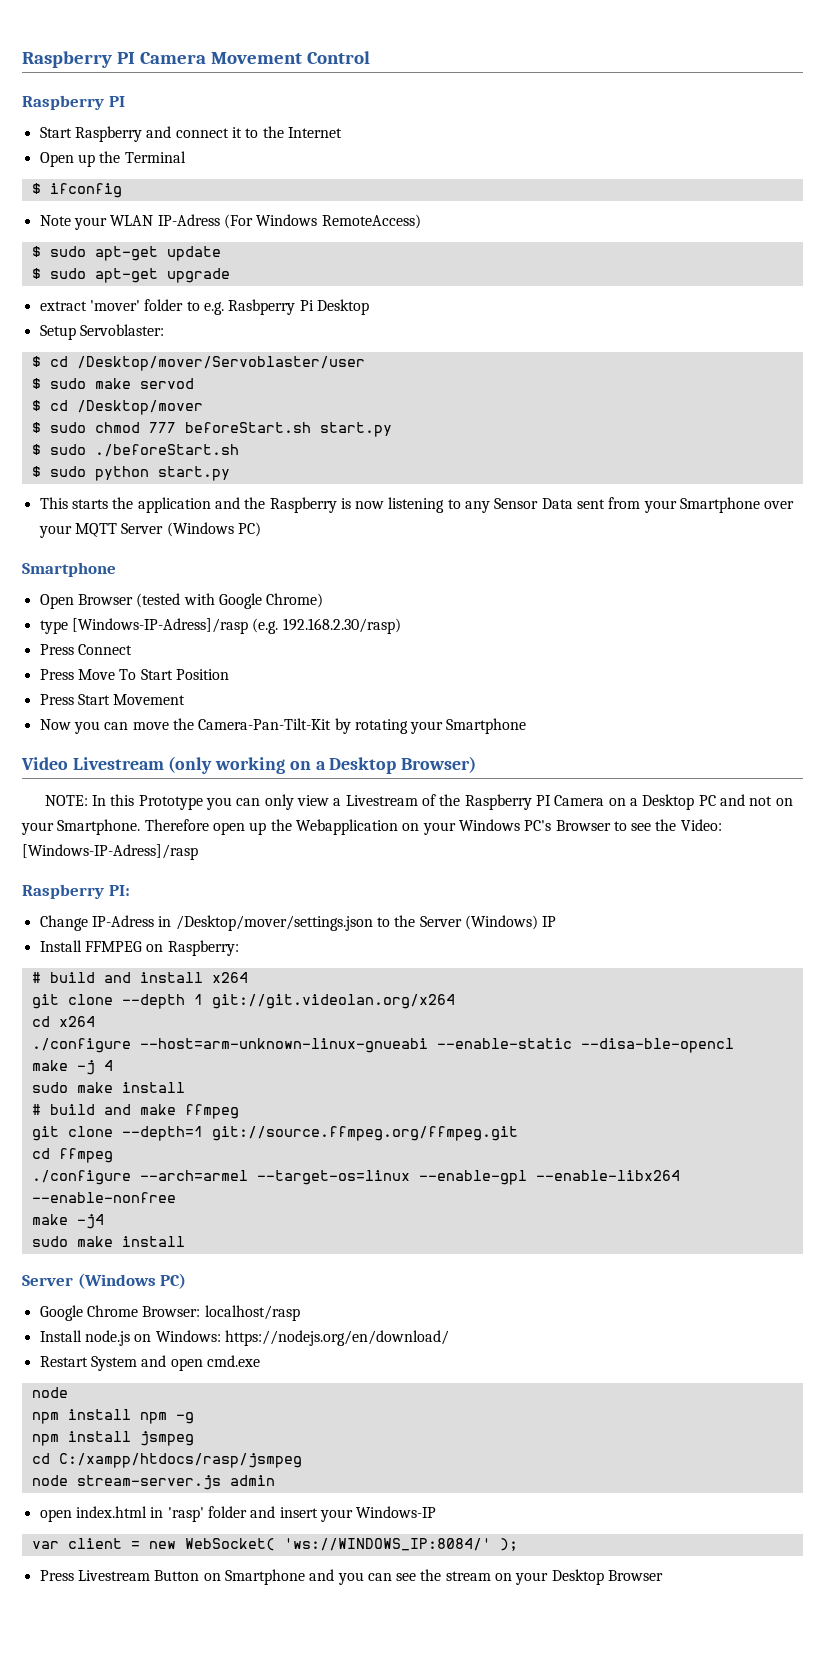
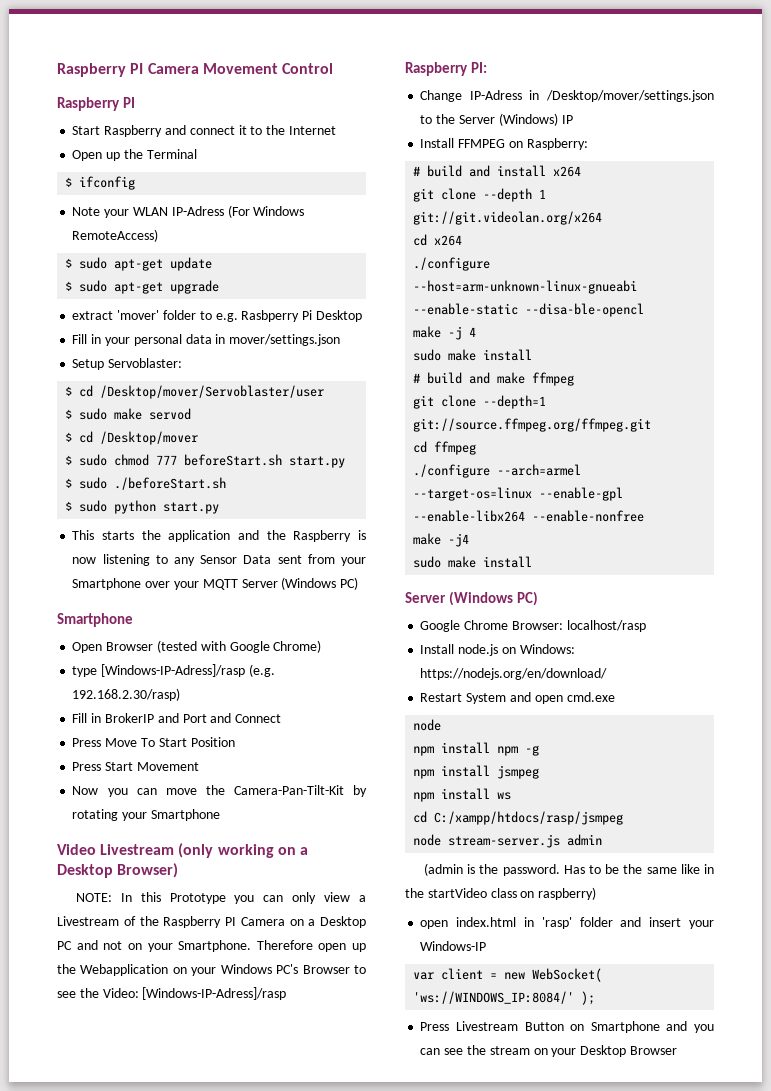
(369, 307) none -> [72,334,341,346] // Fill in your personal data in mover/settings.json
[39,644,74,655] Press -> [72,713,232,723] Fill in BrokerIP and Port and
(194, 1438) none -> [413,788,512,802] // npm install ws
(275, 1480) none -> [423,863,714,876] [405,887,597,900] // (admin is the password. Has to be the same like in the startVideo class on raspberry)

